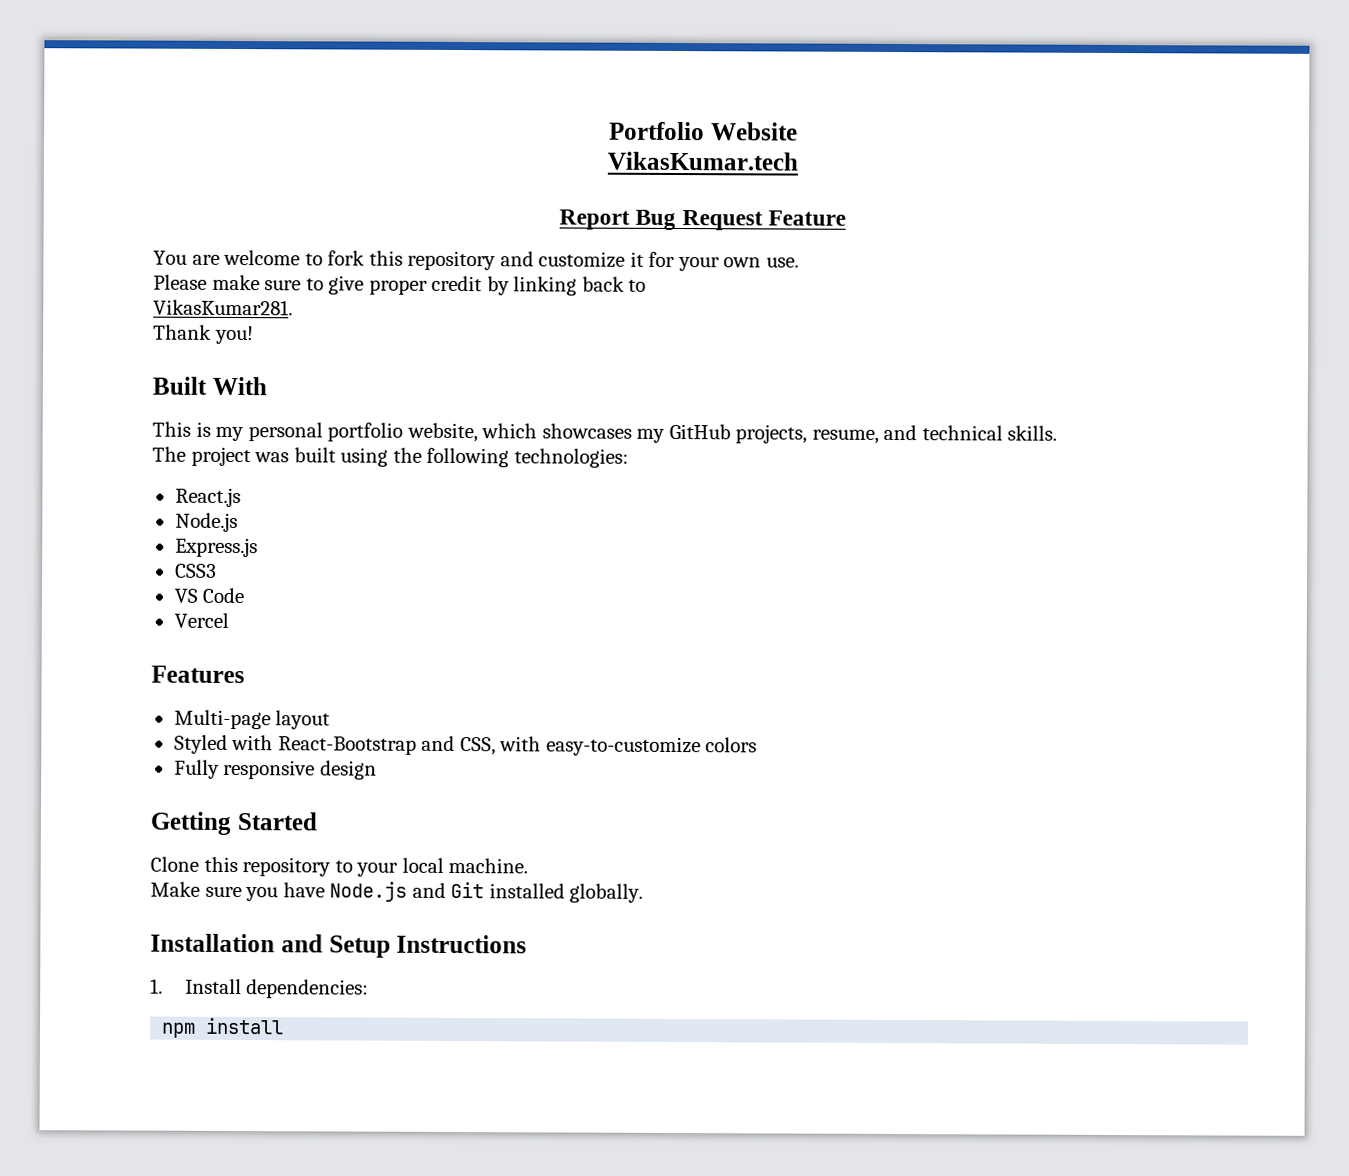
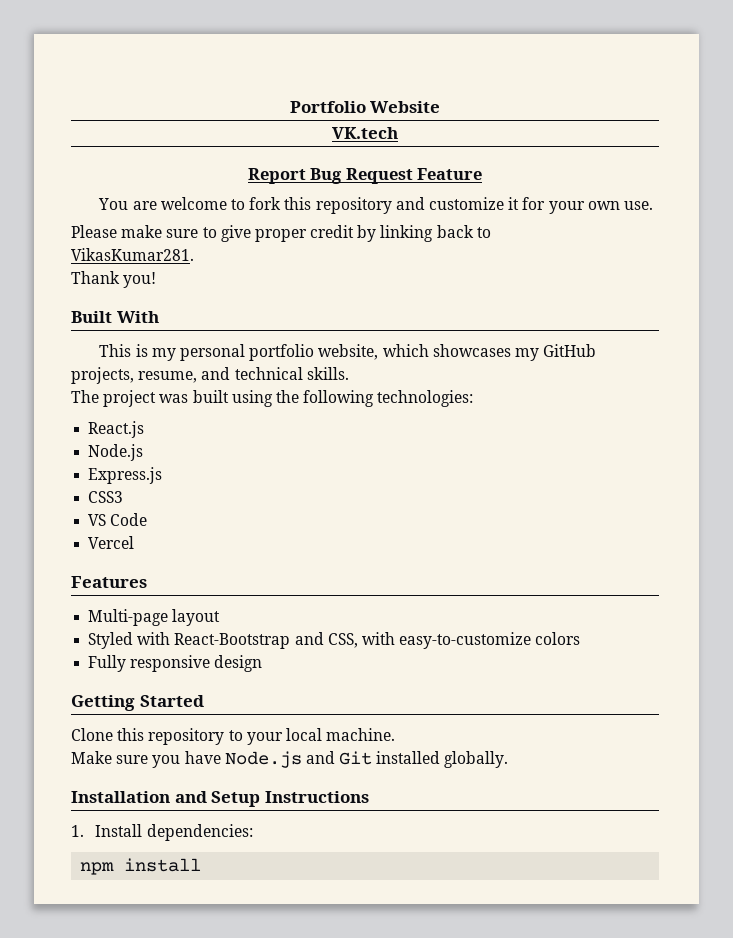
[607,151,798,171] VikasKumar.tech -> [332,127,398,139] VK.tech

